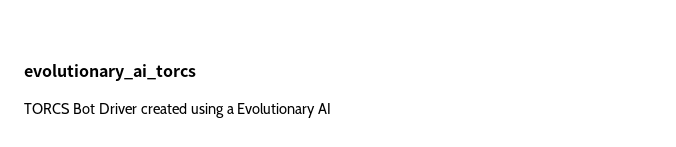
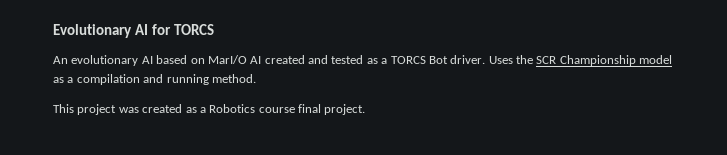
[24,64,196,81] [24,103,332,118] evolutionary_ai_torcs // TORCS Bot Driver created using a Evolutionary AI -> [53,24,214,38] [53,55,673,66] [53,74,256,85] [53,104,366,115] Evolutionary AI for TORCS // An evolutionary AI based on MarI/O AI created and tested as a TORCS Bot driver. Uses the SCR Championship model as a compilation and running method. // This project was created as a Robotics course final project.

